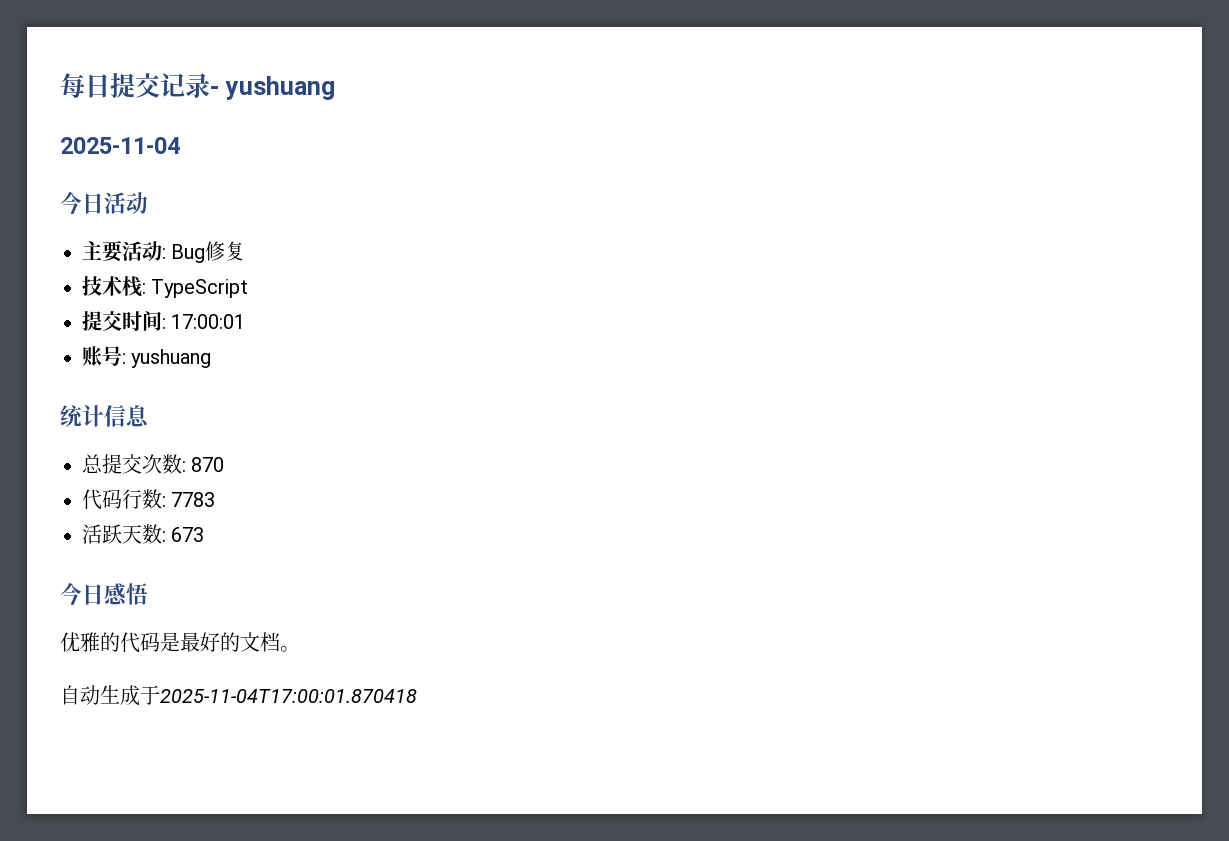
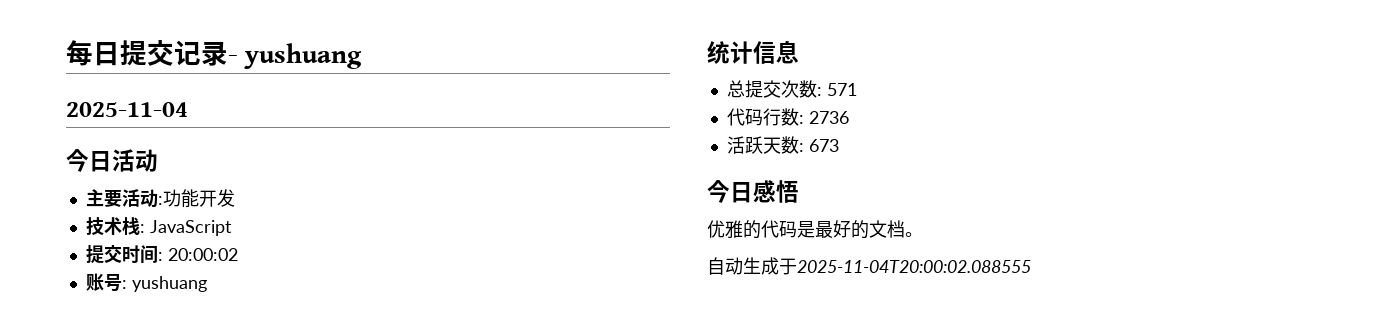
[171,241,246,263] Bug修复 -> [162,189,235,208] 功能开发
[151,279,249,298] TypeScript -> [149,220,232,236] JavaScript
[171,314,246,329] 17:00:01 -> [167,248,238,261] 20:00:02
[191,457,225,472] 870 -> [826,83,857,96] 571
[171,492,216,507] 7783 -> [808,111,849,124] 2736
[160,689,417,703] 2025-11-04T17:00:01.870418 -> [797,260,1031,273] 2025-11-04T20:00:02.088555

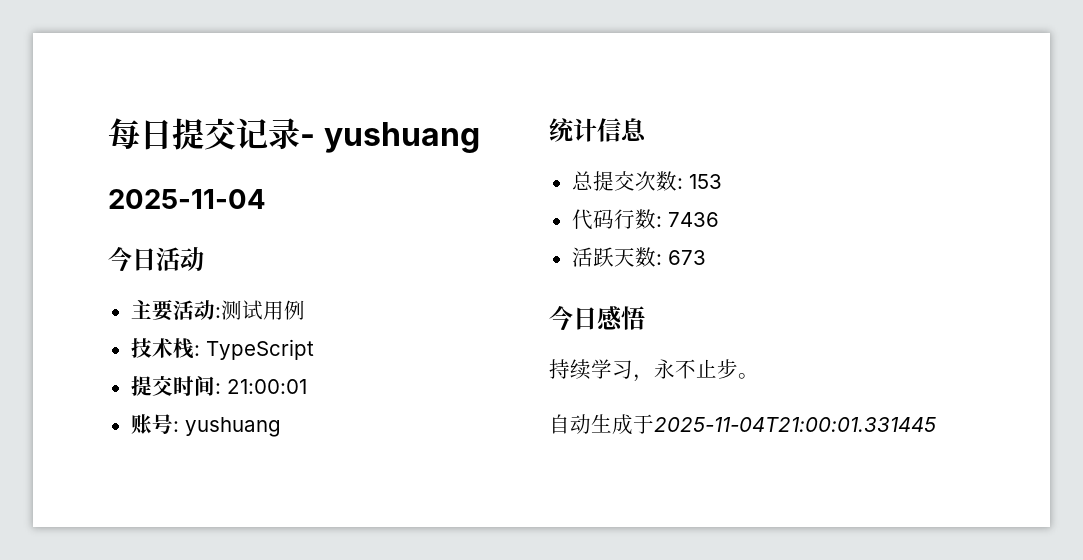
[162,189,235,208] 功能开发 -> [220,300,305,320] 测试用例
[149,220,232,236] JavaScript -> [205,339,314,360] TypeScript
[167,248,238,261] 20:00:02 -> [226,379,307,394] 21:00:01
[826,83,857,96] 571 -> [688,174,722,189] 153
[808,111,849,124] 2736 -> [667,212,719,227] 7436
[707,220,905,239] 优雅的代码是最好的文档 -> [549,359,738,382] 持续学习，永不止步
[797,260,1031,273] 2025-11-04T20:00:02.088555 -> [654,417,936,432] 2025-11-04T21:00:01.331445

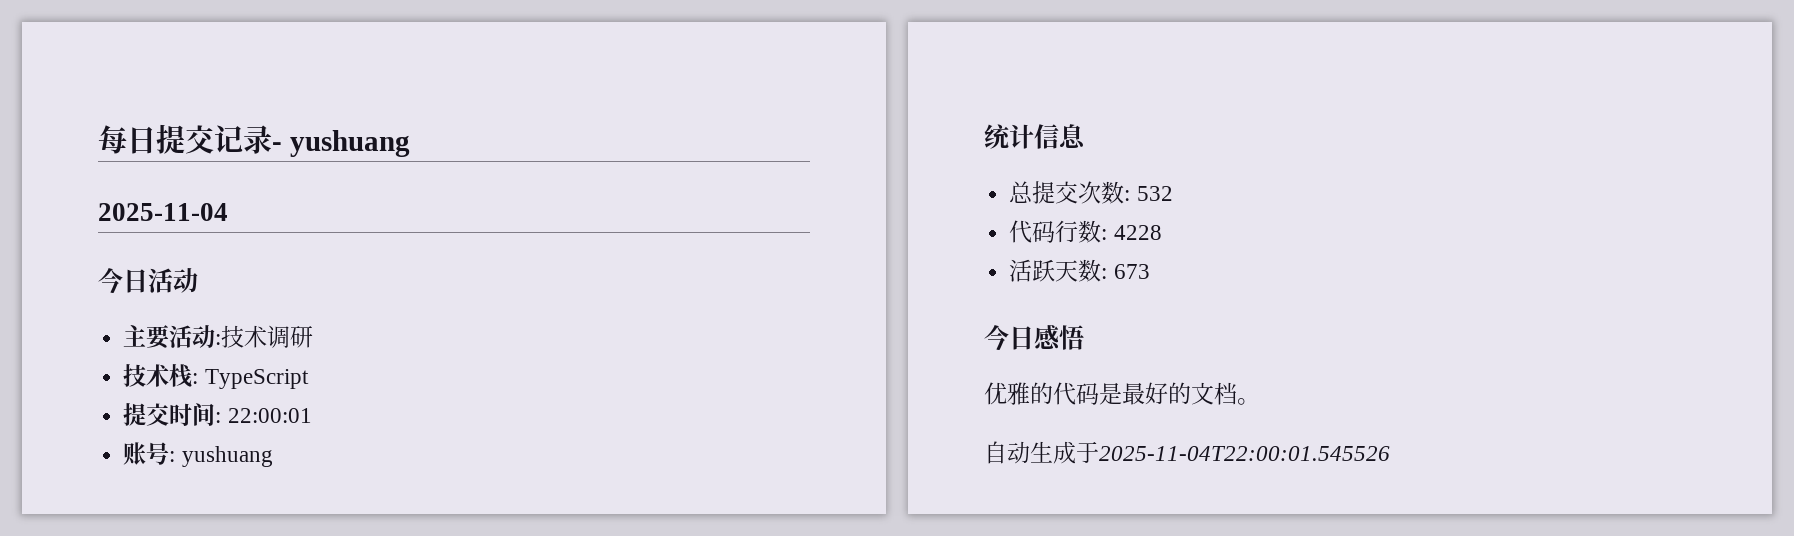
[220,300,305,320] 测试用例 -> [221,325,314,348] 技术调研
[226,379,307,394] 21:00:01 -> [227,408,312,423] 22:00:01
[688,174,722,189] 153 -> [1136,186,1173,201] 532
[667,212,719,227] 7436 -> [1113,225,1162,240] 4228
[549,359,738,382] 持续学习，永不止步 -> [984,382,1237,405] 优雅的代码是最好的文档
[654,417,936,432] 2025-11-04T21:00:01.331445 -> [1099,446,1390,461] 2025-11-04T22:00:01.545526

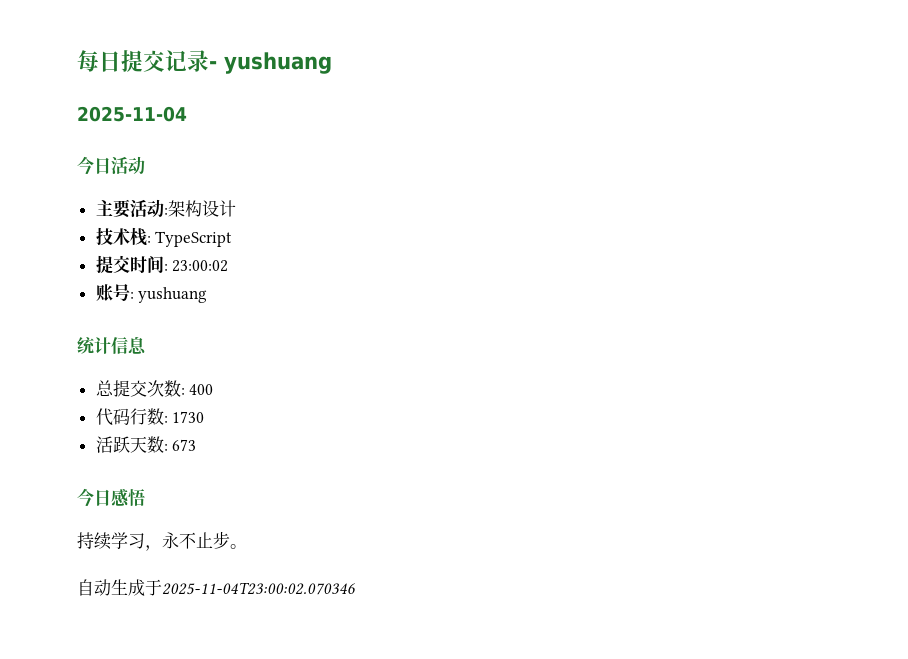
[221,325,314,348] 技术调研 -> [167,200,236,217] 架构设计
[227,408,312,423] 22:00:01 -> [172,260,229,272] 23:00:02
[1136,186,1173,201] 532 -> [189,384,214,395] 400
[1113,225,1162,240] 4228 -> [172,411,205,423] 1730
[984,382,1237,405] 优雅的代码是最好的文档 -> [77,531,230,551] 持续学习，永不止步
[1099,446,1390,461] 2025-11-04T22:00:01.545526 -> [162,582,356,595] 2025-11-04T23:00:02.070346

